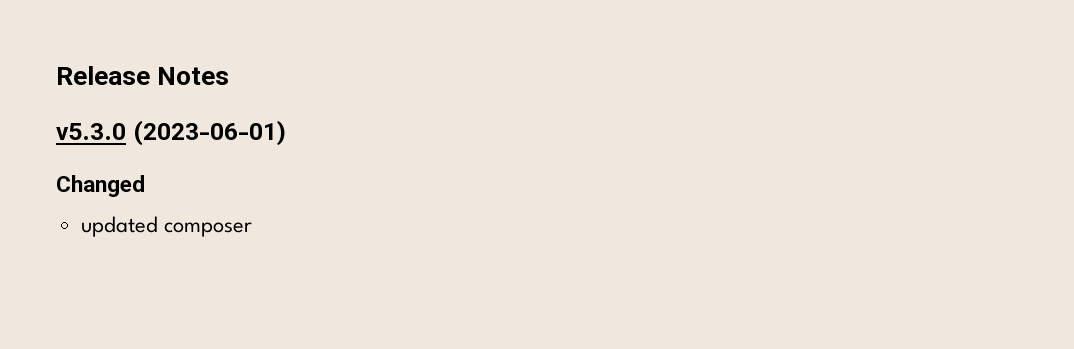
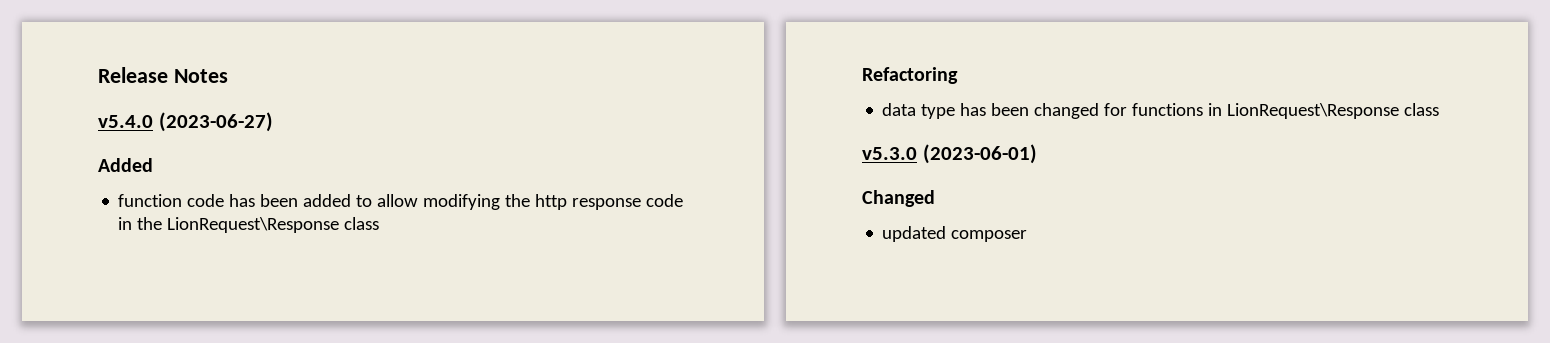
(230, 76) none -> [98,112,273,132] [98,158,153,172] [118,194,684,210] [118,217,380,233] [862,67,958,84] [882,103,1440,119] // v5.4.0 (2023-06-27) // Added // function code has been added to allow modifying the http response code in the LionRequest\Response class // Refactoring // data type has been changed for functions in LionRequest\Response class

